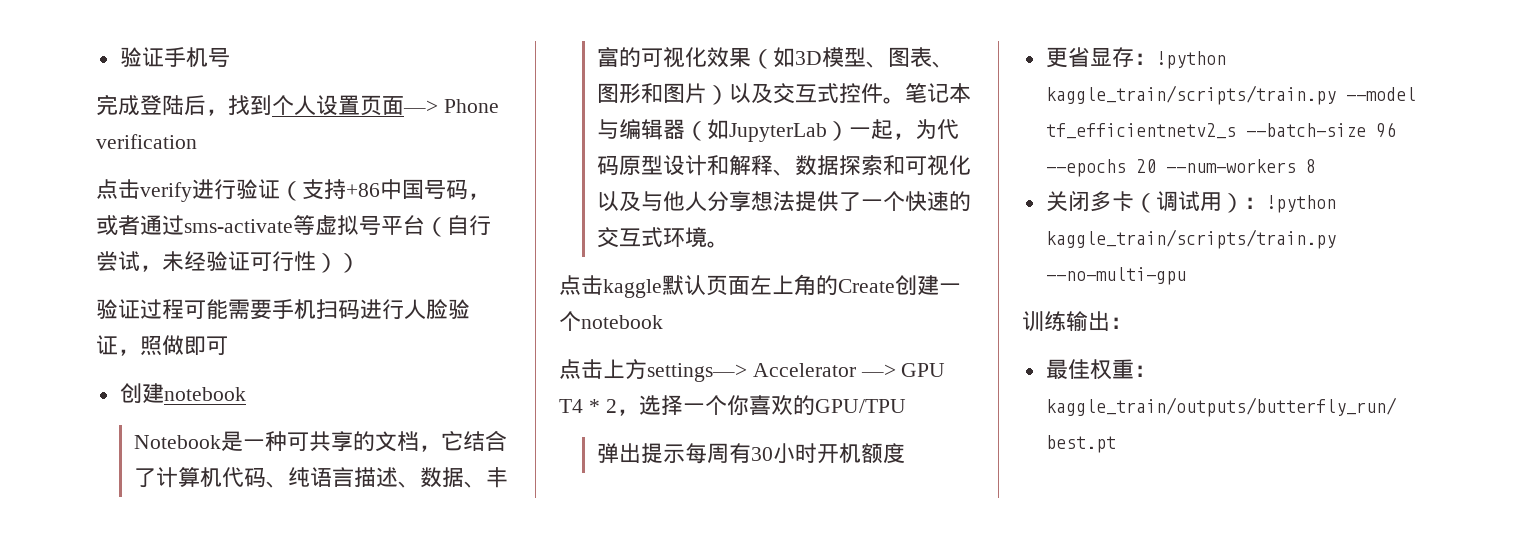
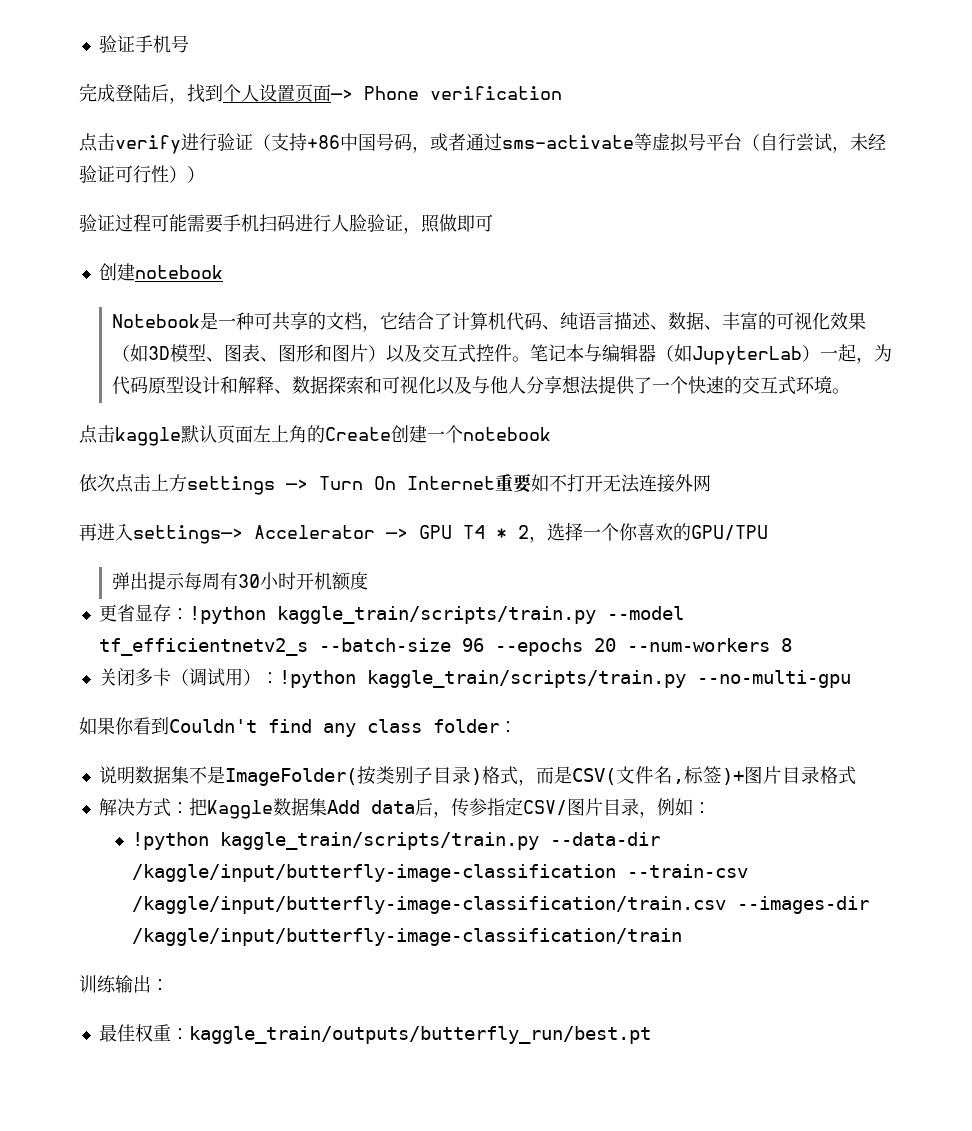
(663, 322) none -> [79,474,115,492] 依次
(647, 369) none -> [187,474,711,495] [79,523,133,541] settings —> Turn On Internet重要如不打开无法连接外网 // 再进入
(1186, 276) none -> [79,717,517,737] [98,766,856,786] [98,797,711,819] [131,832,660,850] [131,864,748,882] [131,896,869,914] [131,928,682,946] // 如果你看到Couldn't find any class folder： // 说明数据集不是ImageFolder(按类别子目录)格式，而是CSV(文件名,标签)+图片目录格式 // 解决方式：把Kaggle数据集Add data后，传参指定CSV/图片目录，例如： // !python kaggle_train/scripts/train.py --data-dir /kaggle/input/butterfly-image-classification --train-csv /kaggle/input/butterfly-image-classification/train.csv --images-dir /kaggle/input/butterfly-image-classification/train

